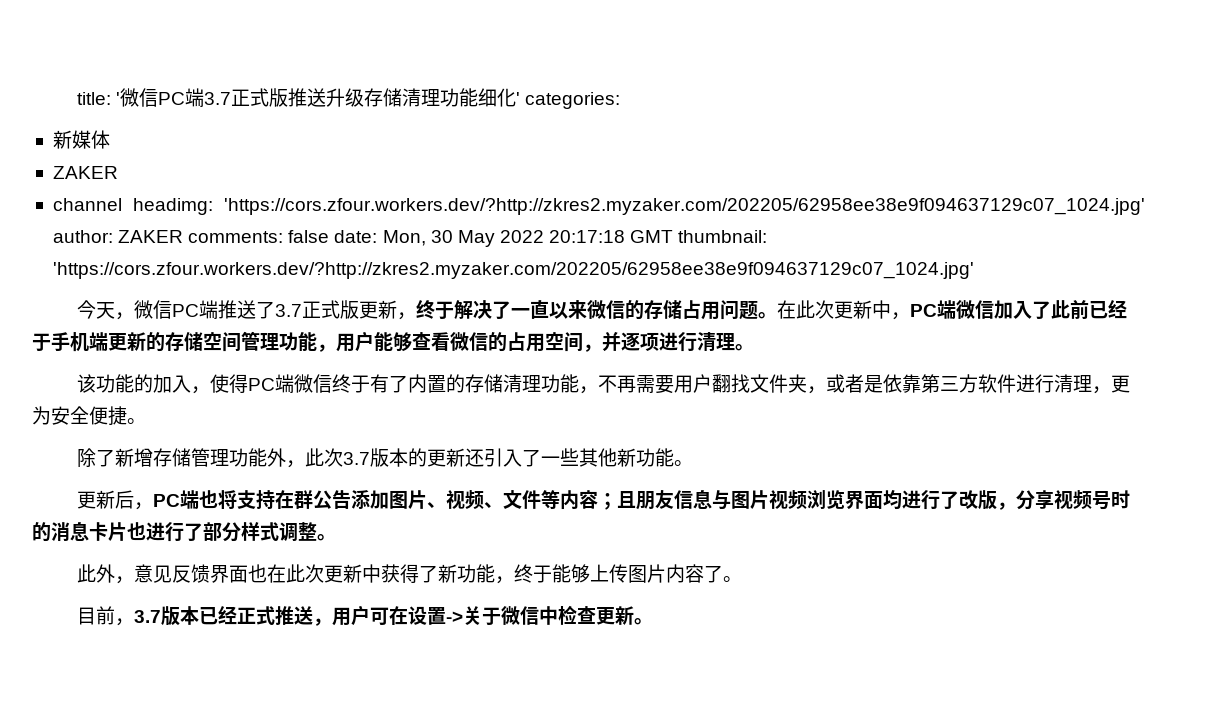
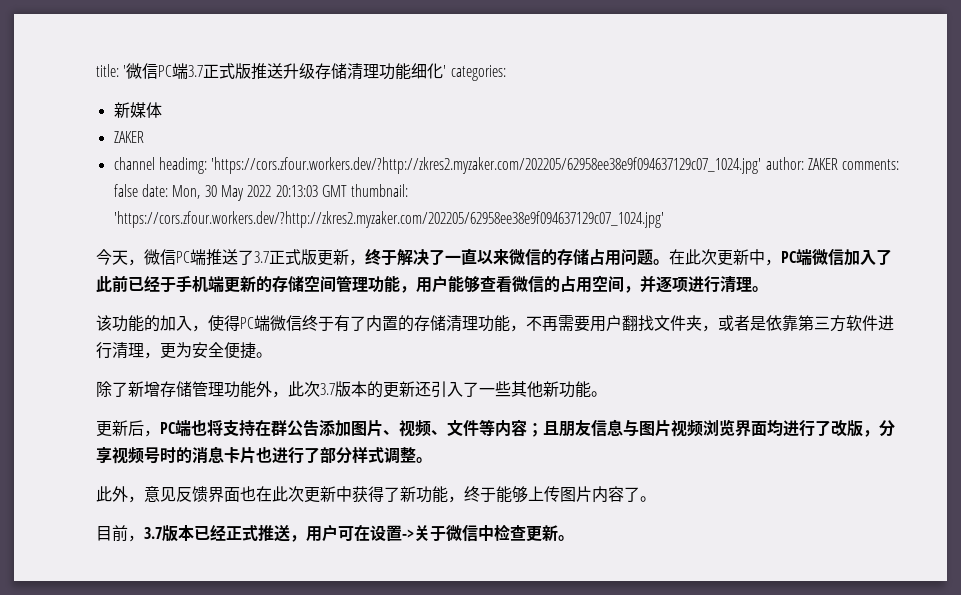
[549,230,626,243] 20:17:18 -> [275,185,318,197] 20:13:03

